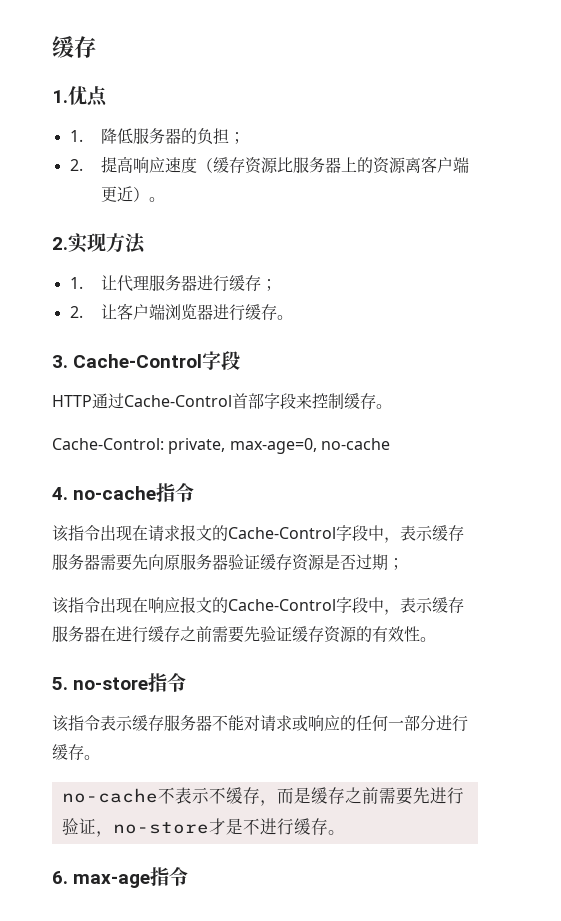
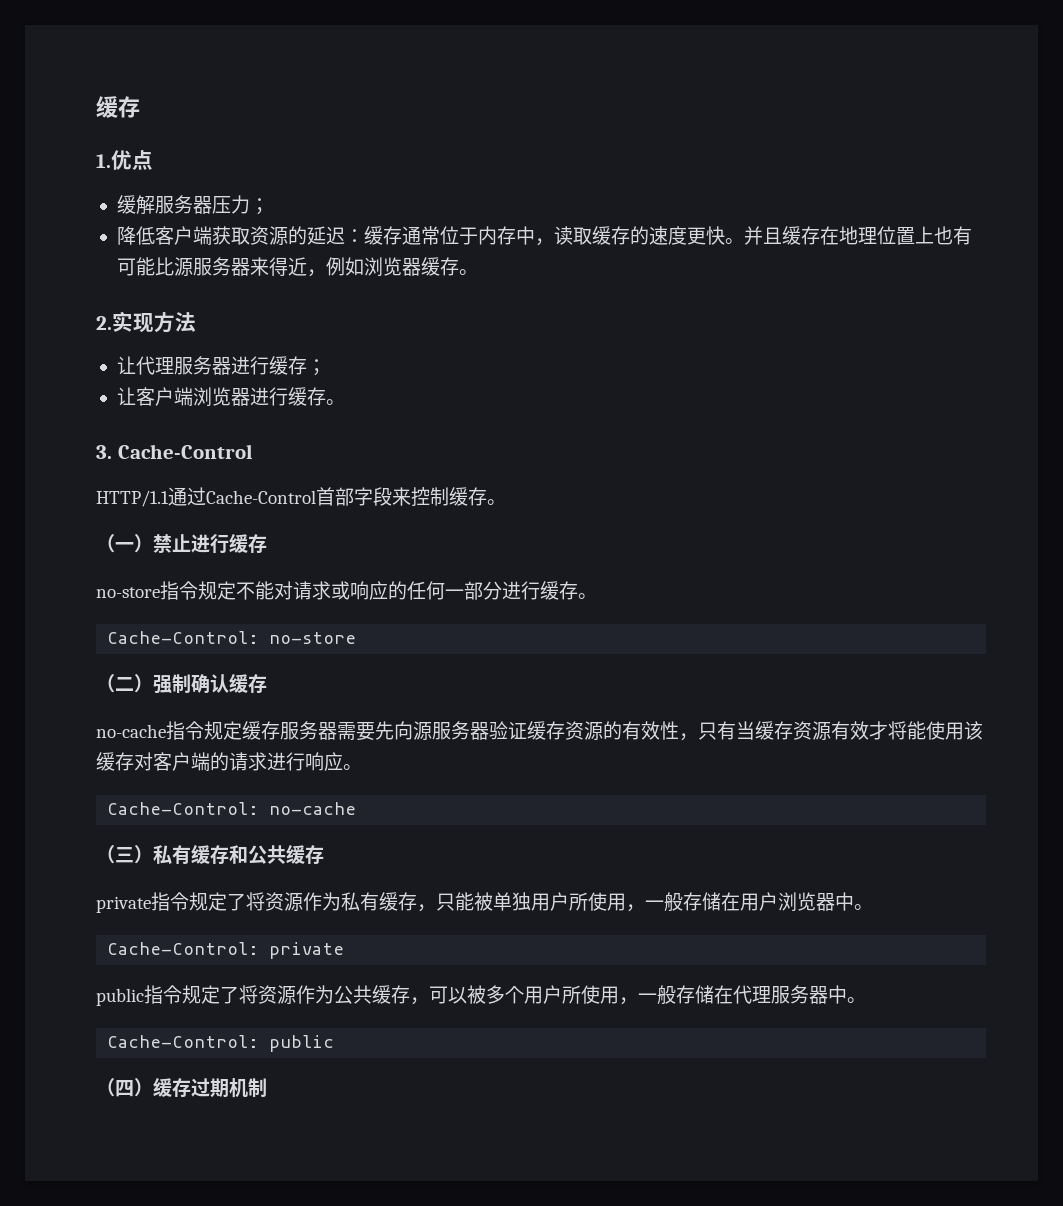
[69,128,246,145] [69,156,470,174] [101,186,150,202] 1.降低服务器的负担； // 2.提高响应速度（缓存资源比服务器上的资源离客户端更近） -> [116,195,269,215] [116,226,972,246] [116,257,459,277] 缓解服务器压力； // 降低客户端获取资源的延迟：缓存通常位于内存中，读取缓存的速度更快。并且缓存在地理位置上也有可能比源服务器来得近，例如浏览器缓存
[69,277,83,289] 1. -> (196, 322) none
[69,306,83,318] 2. -> (326, 367) none
[202,351,241,370] [52,395,92,407] 字段 // HTTP -> [96,490,169,507] // HTTP/1.1
[52,438,390,454] [52,483,195,502] [52,524,464,543] [52,554,404,571] [52,596,464,615] [52,626,436,643] [52,673,187,692] [52,715,212,732] Cache-Control: private, max-age=0, no-cache // 4. no-cache指令 // 该指令出现在请求报文的Cache-Control字段中，表示缓存服务器需要先向原服务器验证缓存资源是否过期； // 该指令出现在响应报文的Cache-Control字段中，表示缓存服务器在进行缓存之前需要先验证缓存资源的有效性。 // 5. no-store指令 // 该指令表示缓存服务器 -> [96,534,267,554] [96,581,236,600] （一）禁止进行缓存 // no-store指令规定
[61,787,464,806] [61,818,345,837] [52,867,189,888] no-cache不表示不缓存，而是缓存之前需要先进行验证，no-store才是不进行缓存。 // 6. max-age指令 -> [107,631,357,644] [96,674,267,694] [96,721,983,741] [96,752,362,771] [107,802,357,815] [96,845,324,864] [96,892,873,913] [107,942,345,959] [96,985,866,1006] [107,1035,335,1052] [96,1078,267,1098] Cache-Control: no-store // （二）强制确认缓存 // no-cache指令规定缓存服务器需要先向源服务器验证缓存资源的有效性，只有当缓存资源有效才将能使用该缓存对客户端的请求进行响应。 // Cache-Control: no-cache // （三）私有缓存和公共缓存 // private指令规定了将资源作为私有缓存，只能被单独用户所使用，一般存储在用户浏览器中。 // Cache-Control: private // public指令规定了将资源作为公共缓存，可以被多个用户所使用，一般存储在代理服务器中。 // Cache-Control: public // （四）缓存过期机制

